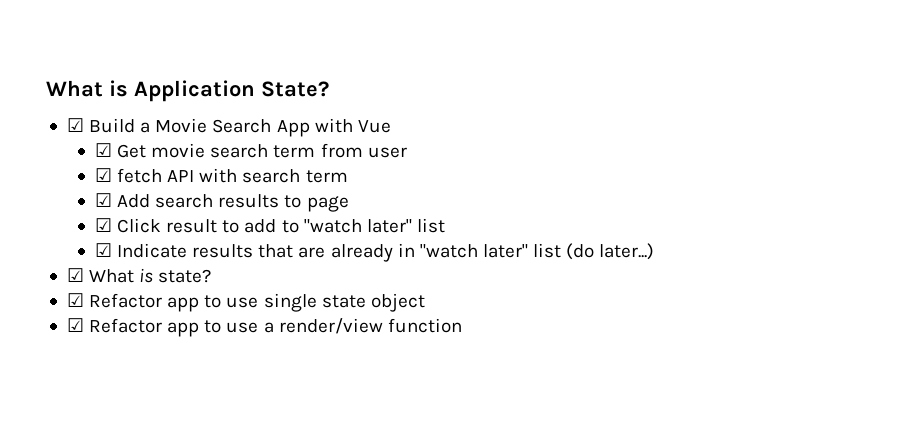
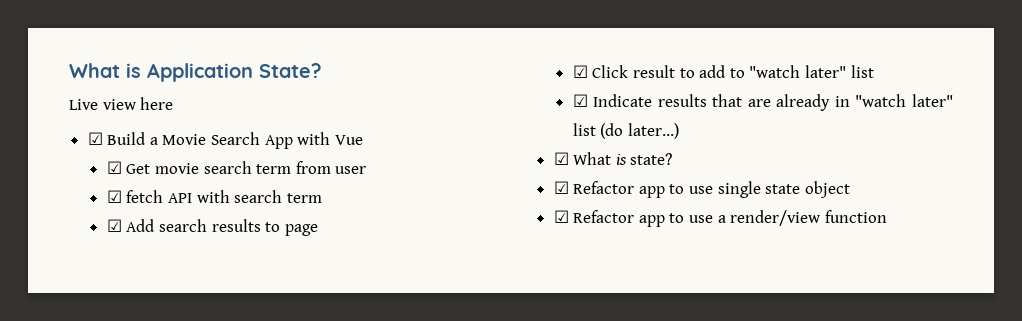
(329, 89) none -> [69,97,174,110] // Live view here

